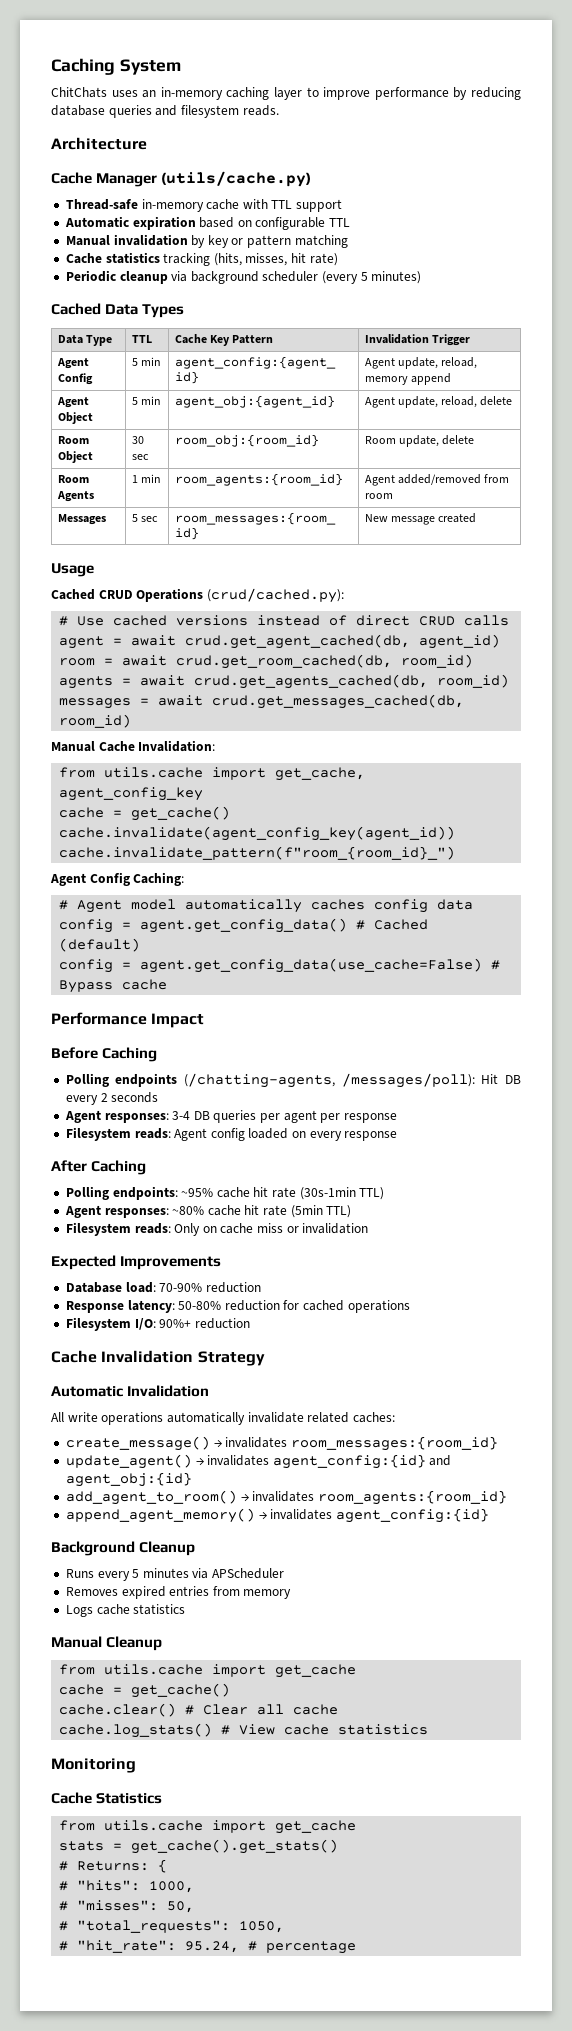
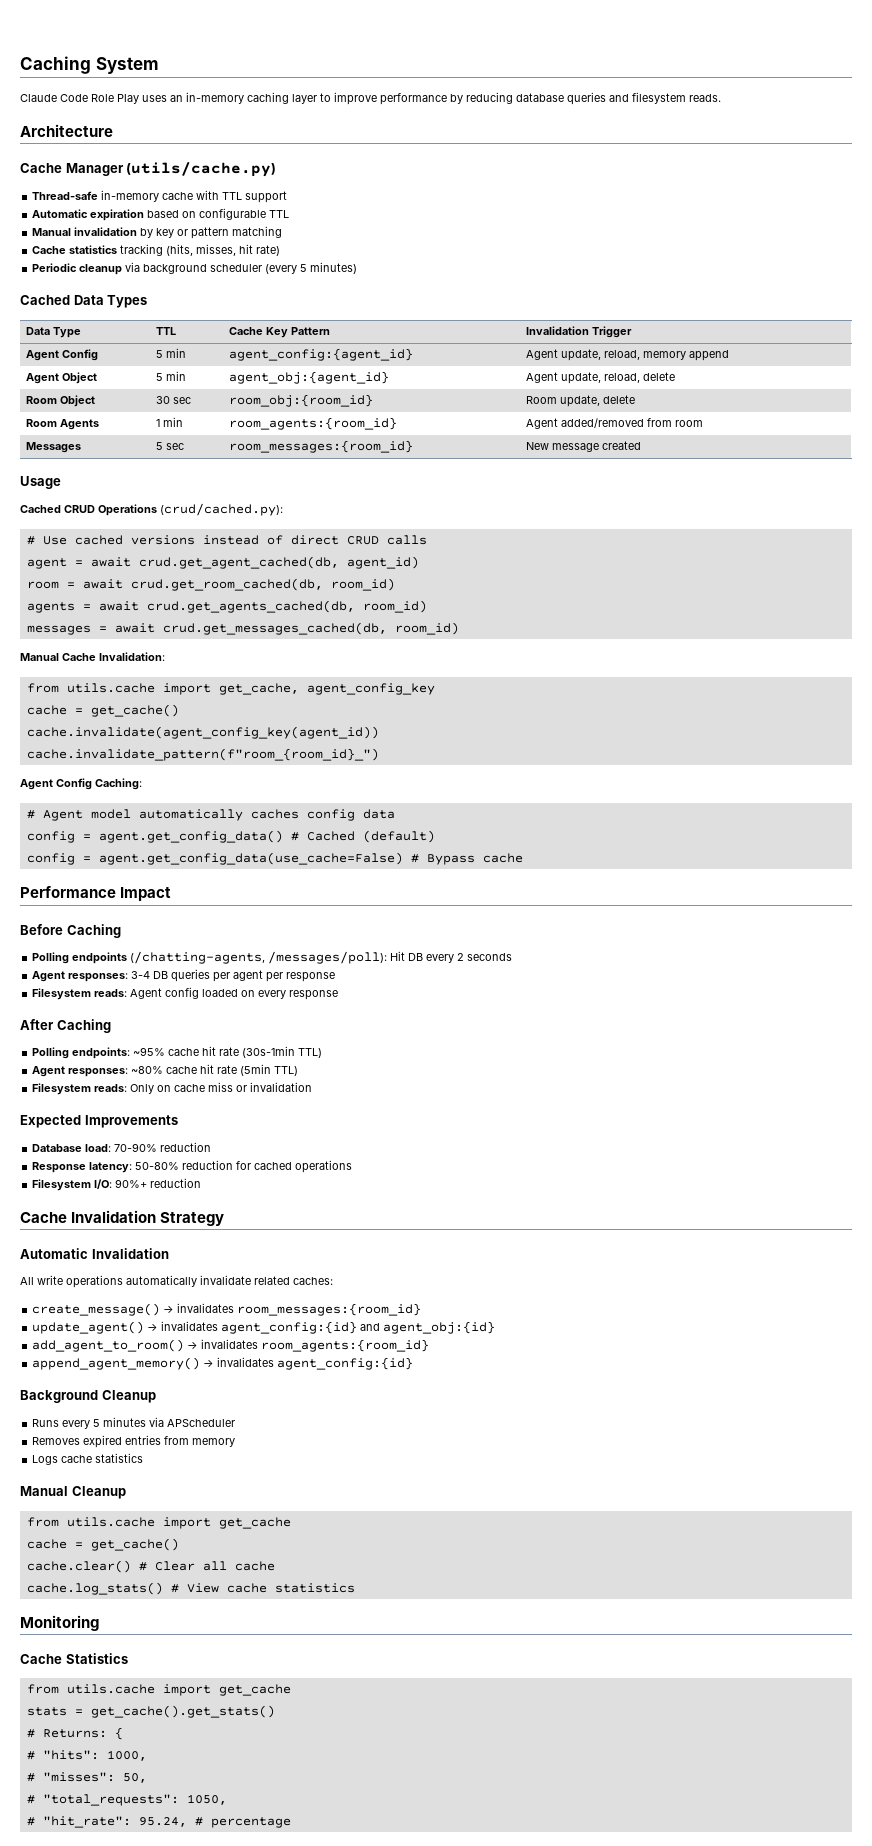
[51,87,107,98] ChitChats -> [20,94,139,104] Claude Code Role Play

